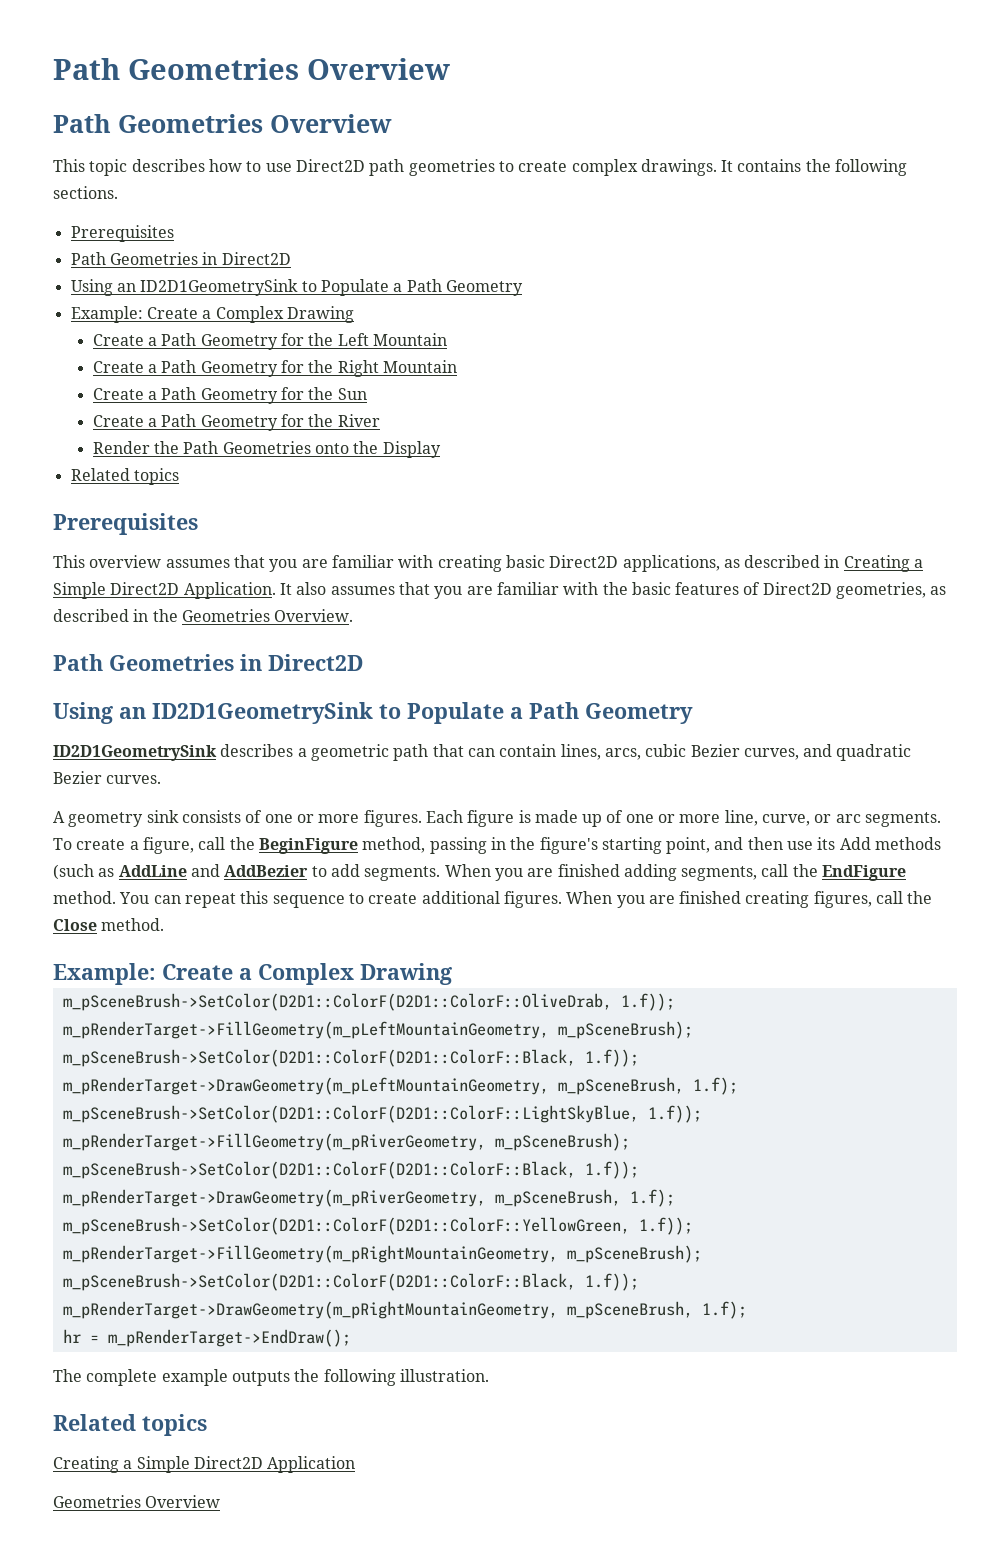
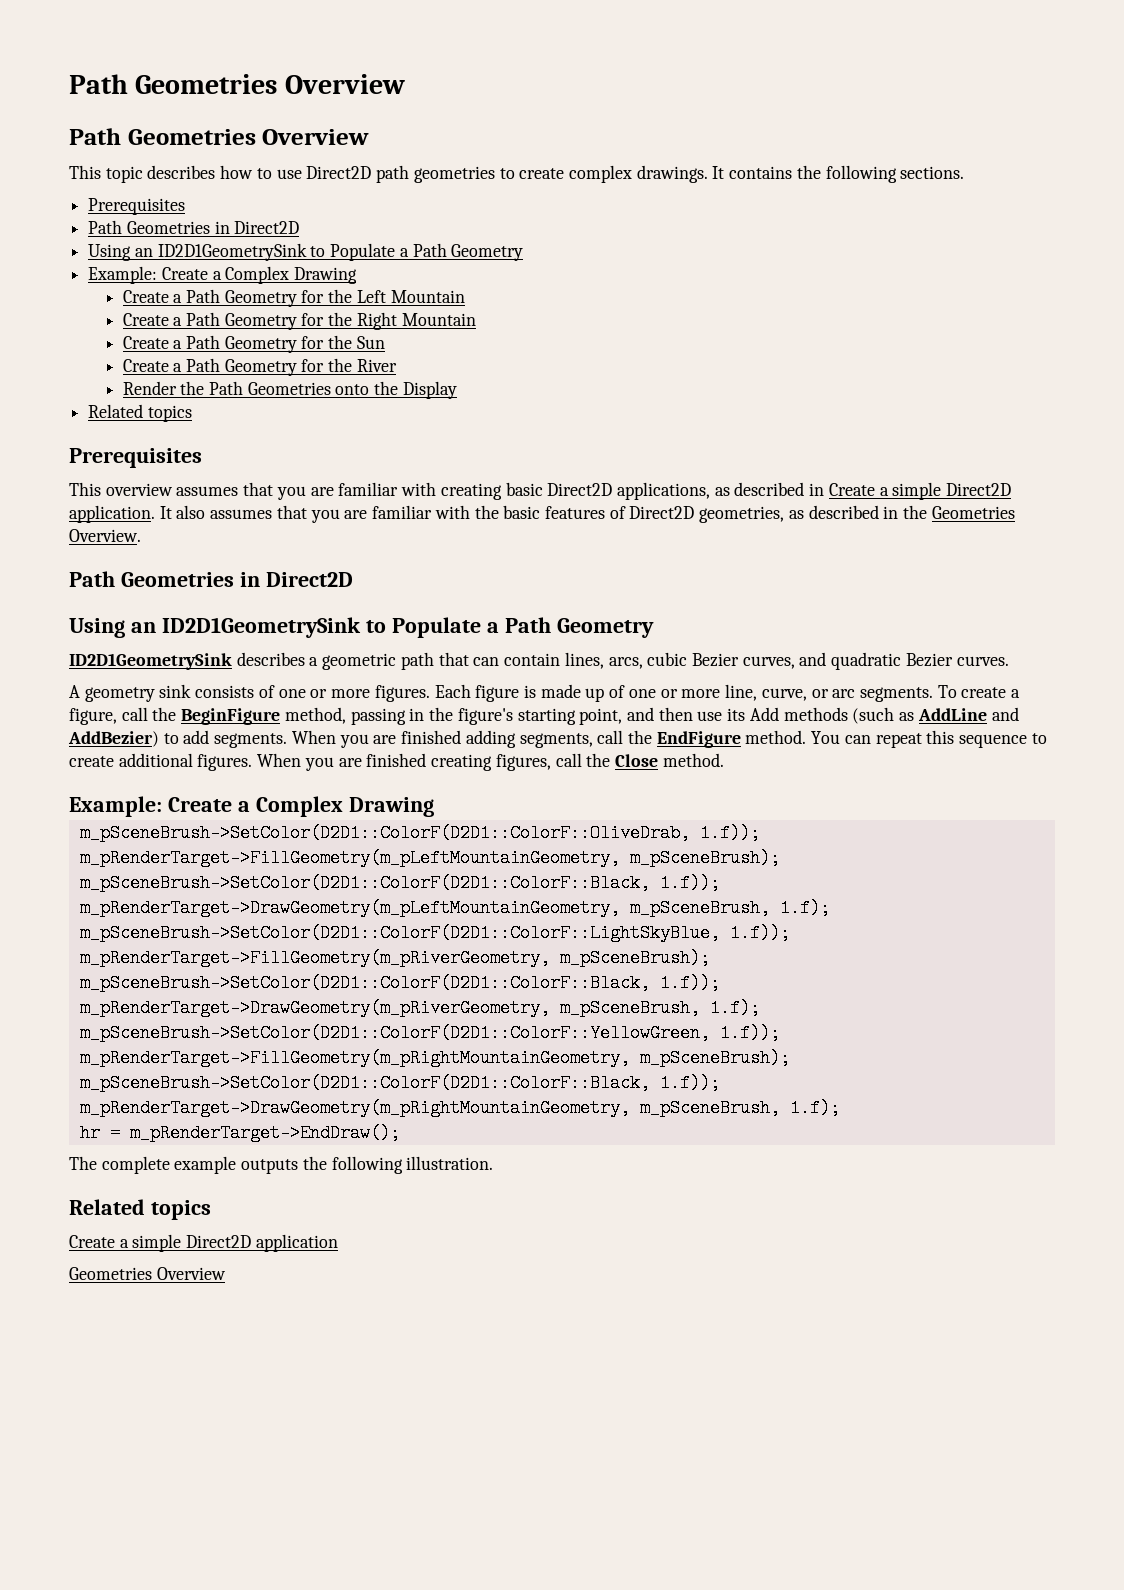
[843,555,924,572] [53,582,276,599] Creating a Simple Direct2D Application. -> [828,482,1012,500] [69,505,155,523] Create a simple Direct2D application.
[224,865,309,877] AddBezier -> [68,731,159,747] AddBezier)
[53,1456,356,1473] Creating a Simple Direct2D Application -> [69,1234,338,1252] Create a simple Direct2D application

